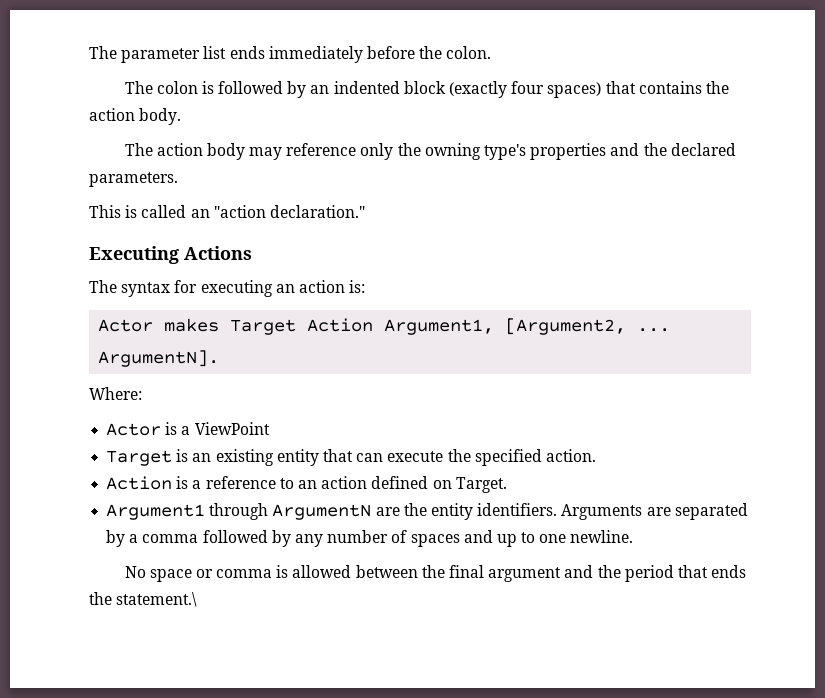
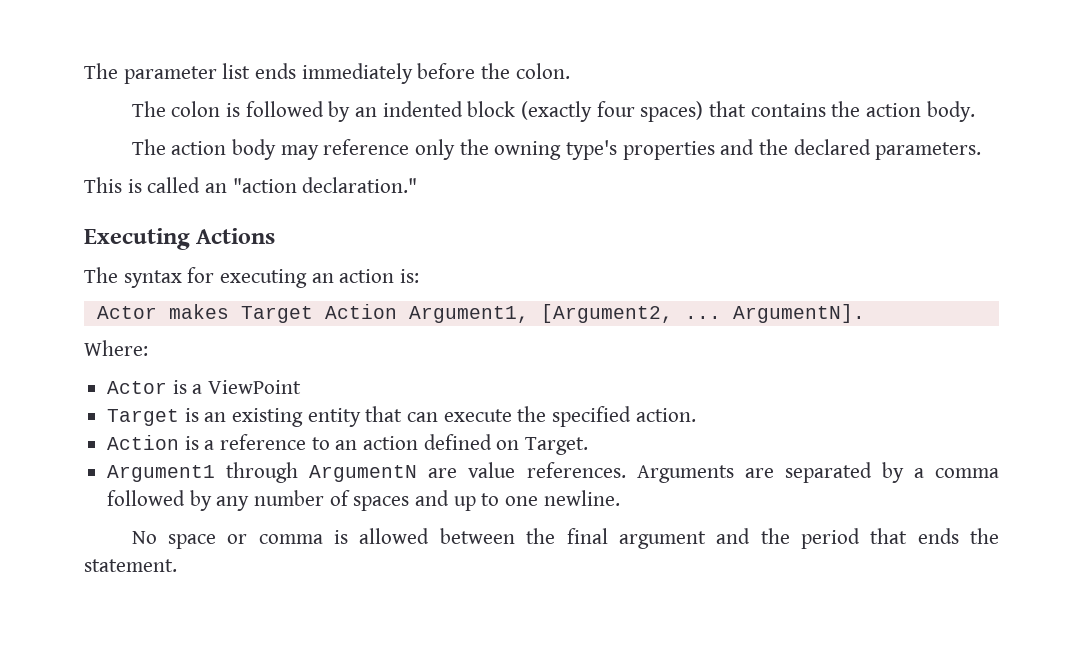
[403,503,558,520] the entity identifiers. -> [468,462,626,478] value references.
[116,592,198,607] statement.\ -> [84,559,177,572] statement.

